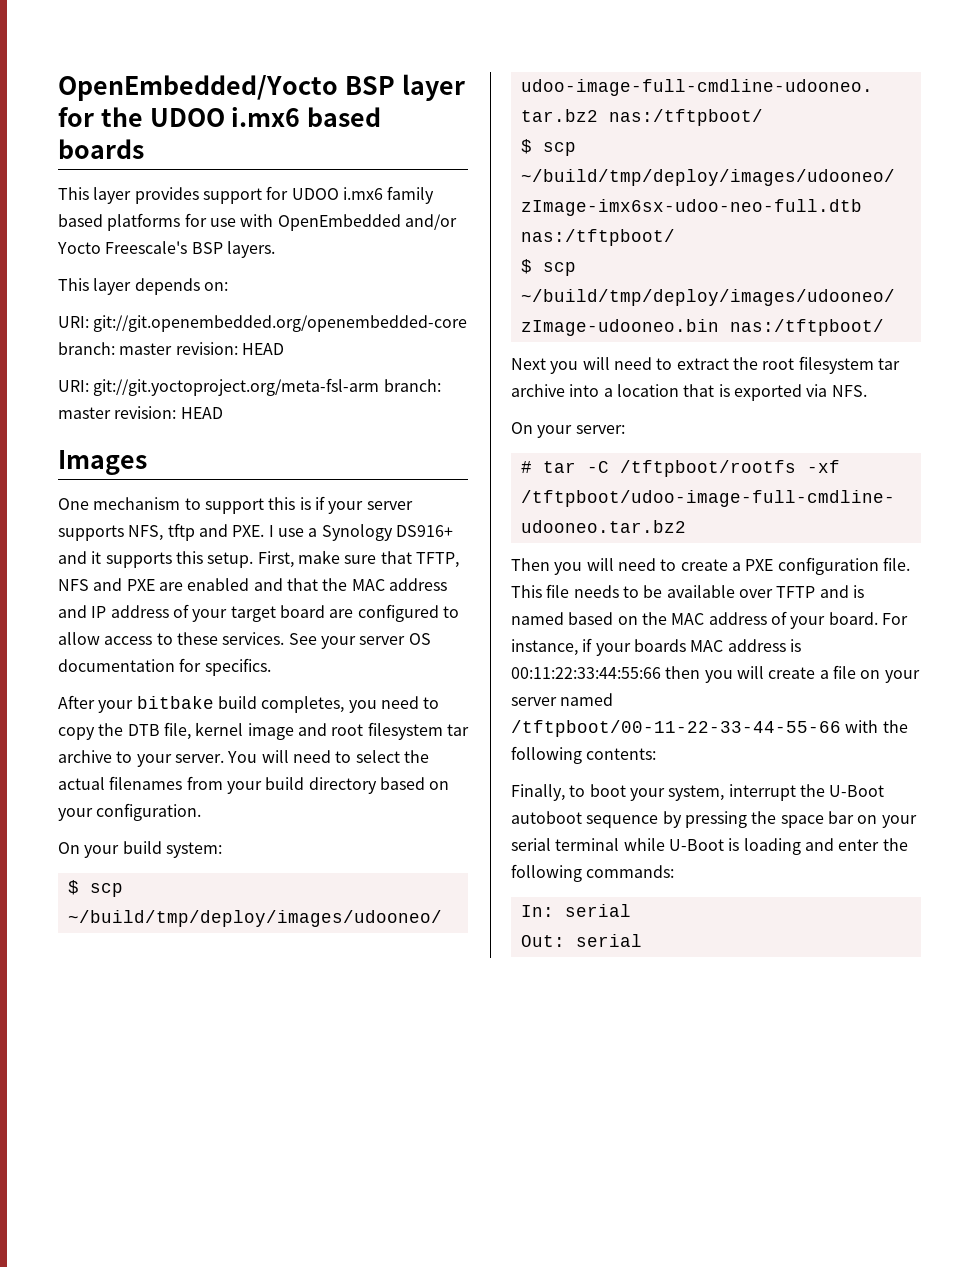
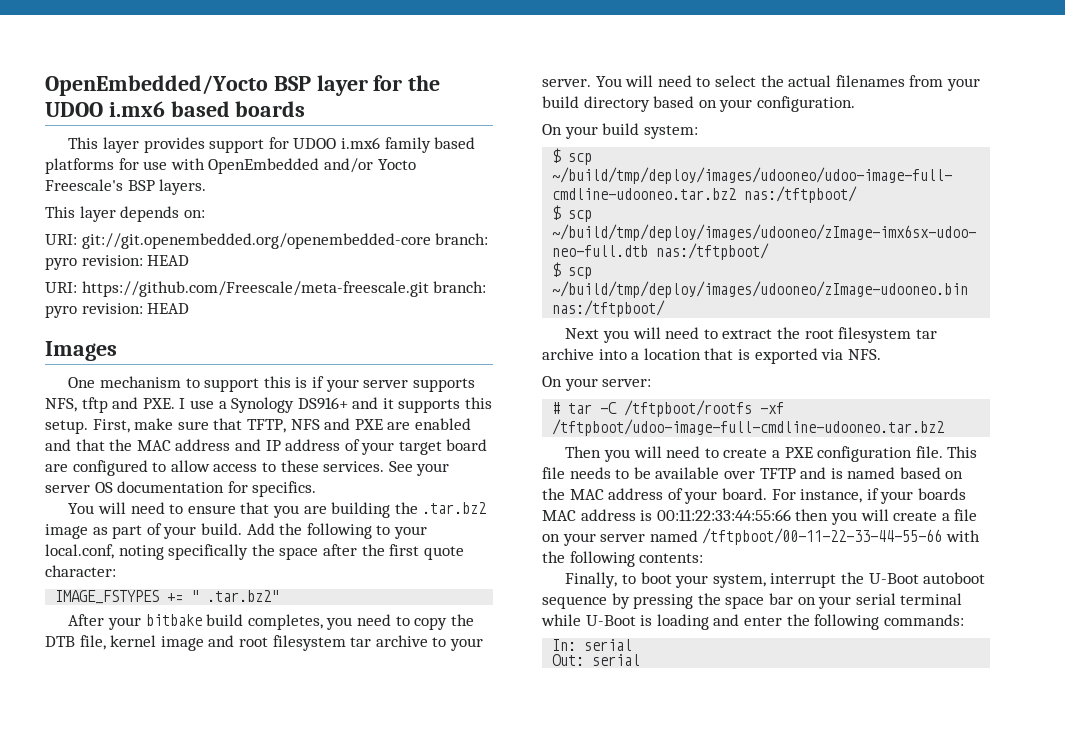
[119,343,173,355] master -> [45,257,77,270] pyro
[93,378,441,396] [58,407,111,419] git://git.yoctoproject.org/meta-fsl-arm branch: master -> [81,281,487,297] [45,305,77,318] https://github.com/Freescale/meta-freescale.git branch: pyro
(271, 667) none -> [68,502,487,518] [45,523,427,539] [45,544,464,560] [45,565,116,577] [55,590,280,604] // You will need to ensure that you are building the .tar.bz2 image as part of your build. Add the following to your local.conf, noting specifically the space after the first quote character: // IMAGE_FSTYPES += " .tar.bz2"

